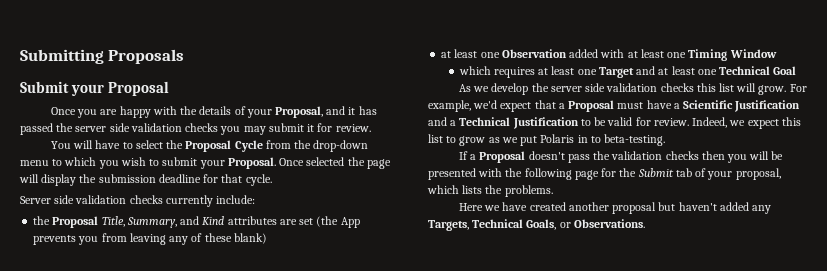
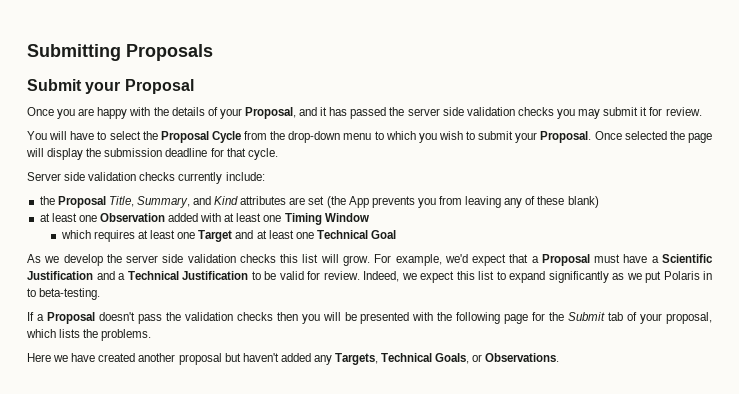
[459,136,486,146] grow -> [509,271,609,283] expand significantly

